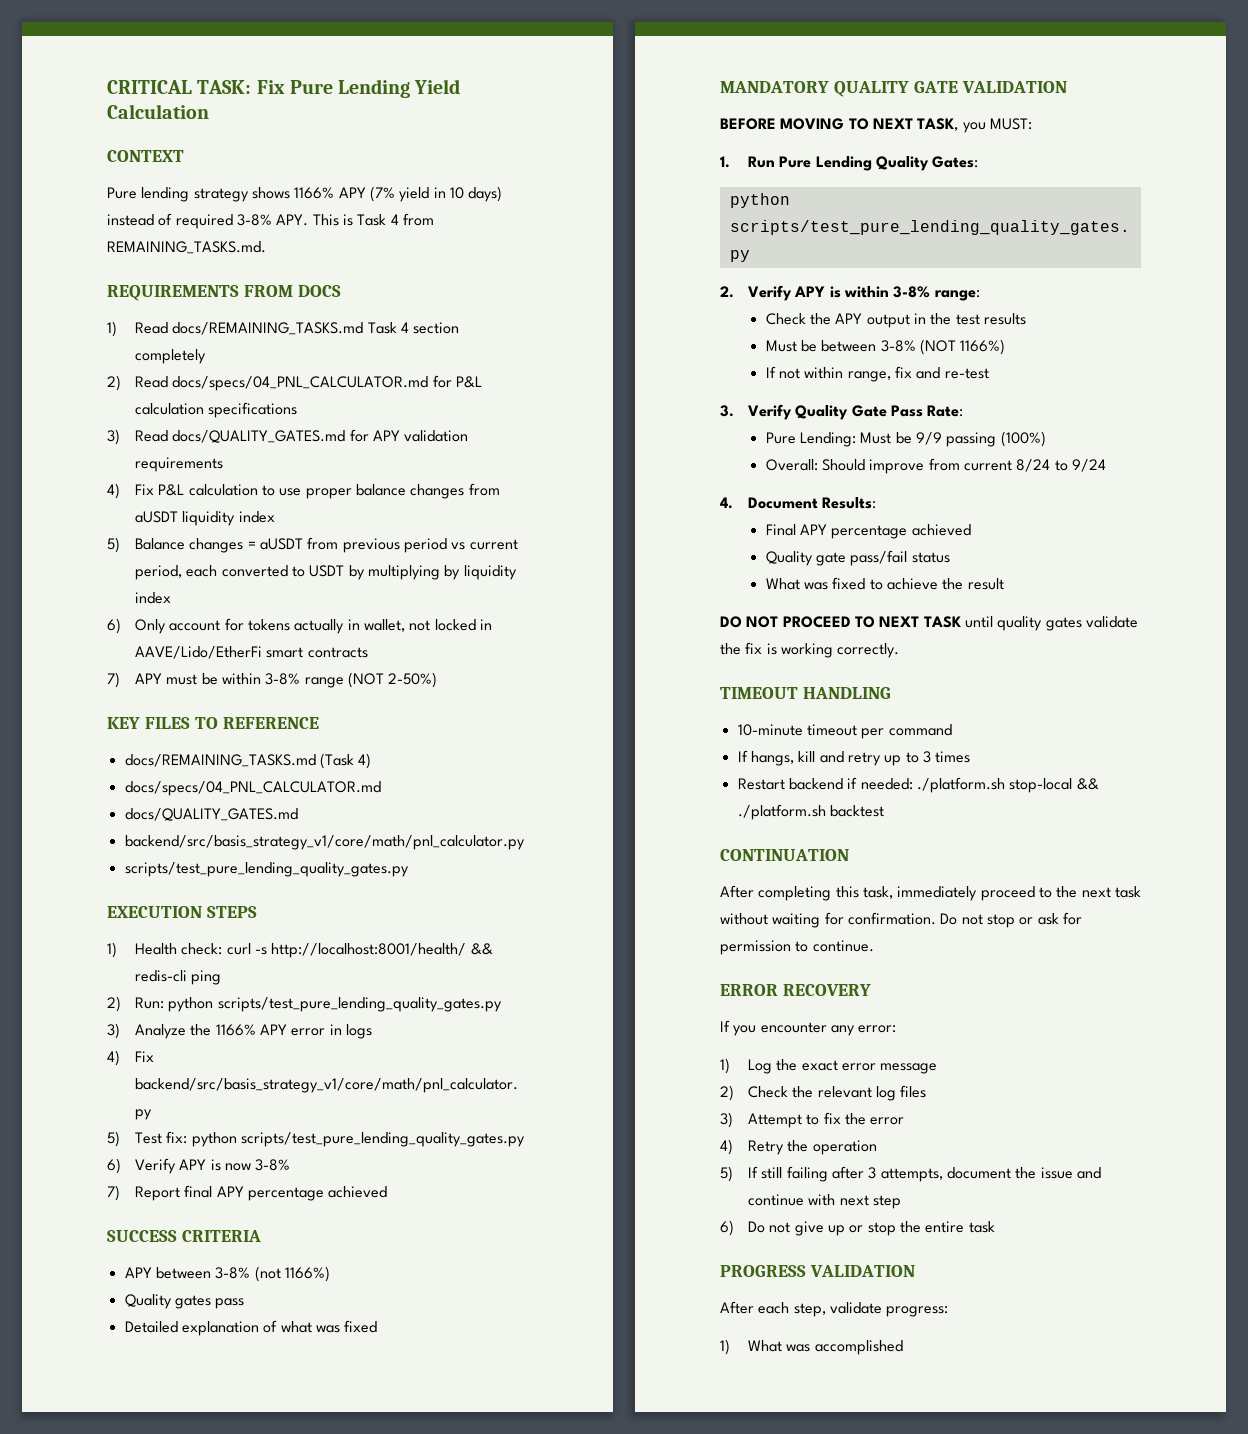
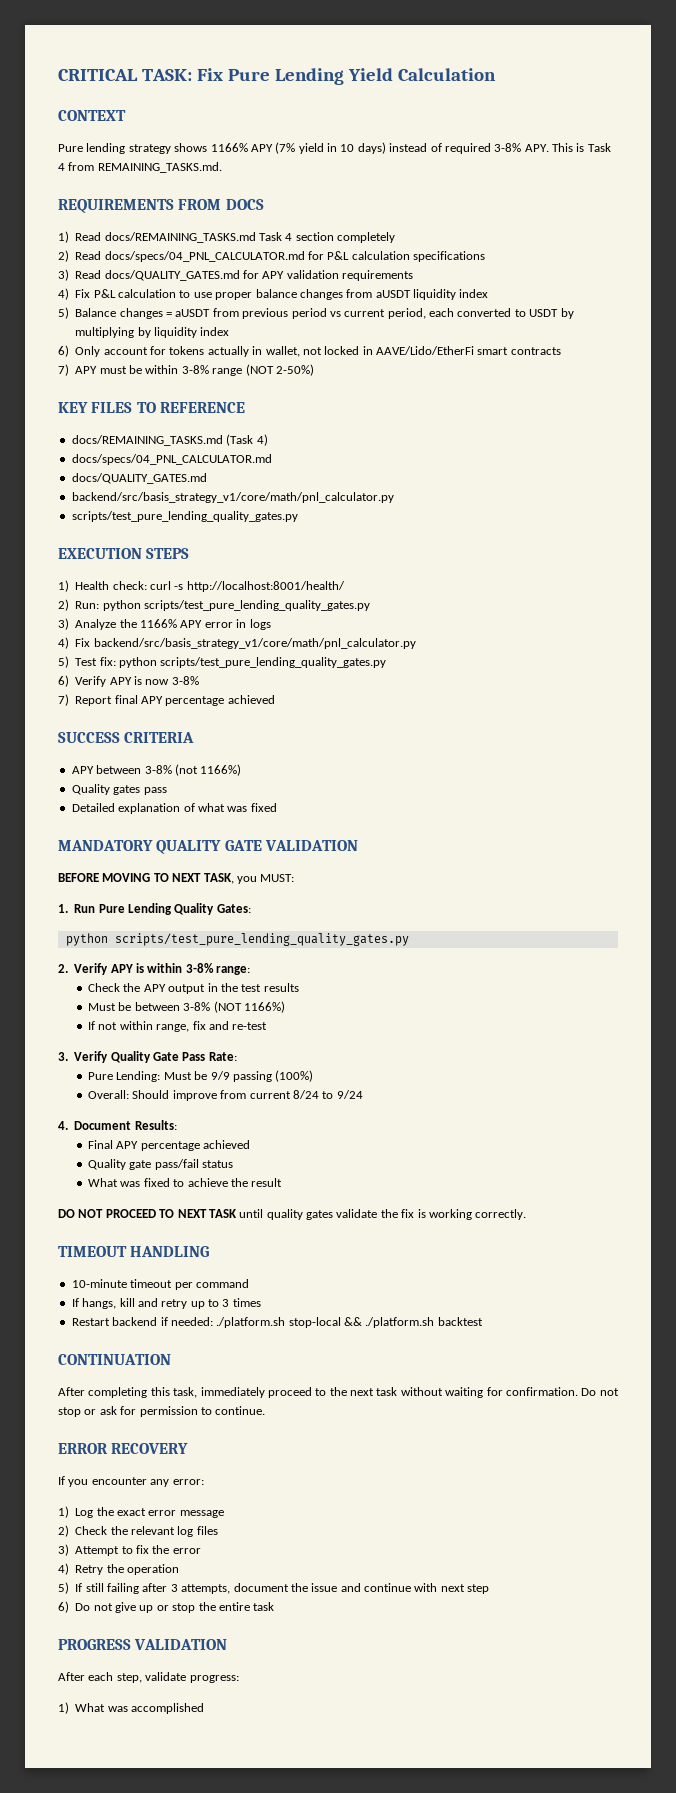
[470,943,493,955] [135,970,222,985] && redis-cli ping -> (345, 586) none

